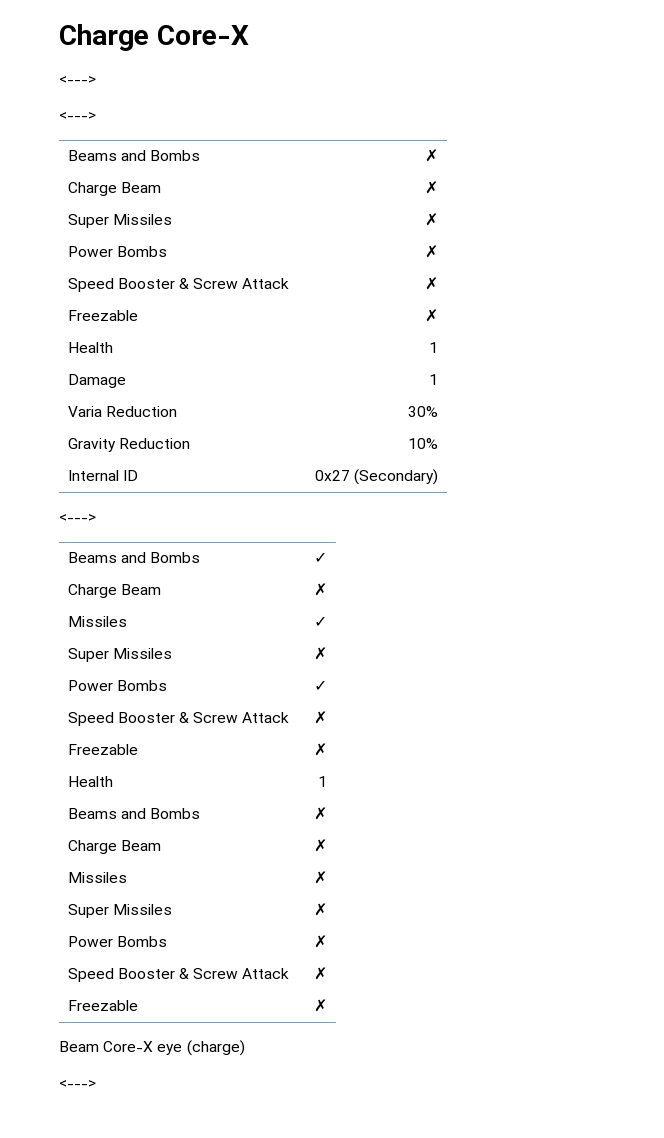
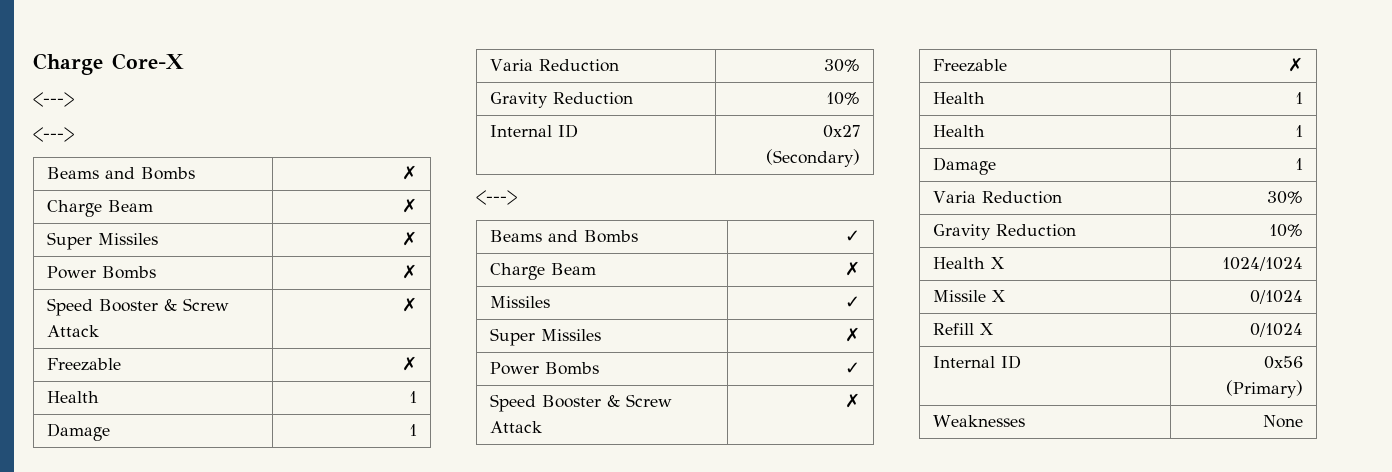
[67,808,201,819] [314,807,328,820] [67,840,161,854] [314,839,328,852] [67,872,127,883] [314,871,328,884] [67,904,172,918] [314,903,328,916] [67,936,167,947] [314,935,328,948] [67,968,290,982] [314,967,328,980] [67,1000,138,1011] [314,999,328,1012] [59,1040,245,1056] [59,1080,96,1088] Beams and Bombs | ✗ // Charge Beam | ✗ // Missiles | ✗ // Super Missiles | ✗ // Power Bombs | ✗ // Speed Booster & Screw Attack | ✗ // Freezable | ✗ // Beam Core-X eye (charge) // <---> -> [932,125,985,137] [1295,125,1304,137] [932,157,996,175] [1295,158,1304,170] [932,191,1062,204] [1267,191,1304,204] [932,224,1076,240] [1269,224,1304,237] [932,257,1005,269] [1222,257,1304,271] [932,290,1006,302] [1250,290,1304,304] [932,323,994,335] [1250,323,1304,337] [932,355,1021,369] [1264,356,1304,369] [1226,380,1304,398] [932,415,1025,427] [1263,415,1304,428] Health | 1 // Damage | 1 // Varia Reduction | 30% // Gravity Reduction | 10% // Health X | 1024/1024 // Missile X | 0/1024 // Refill X | 0/1024 // Internal ID | 0x56 (Primary) // Weaknesses | None

